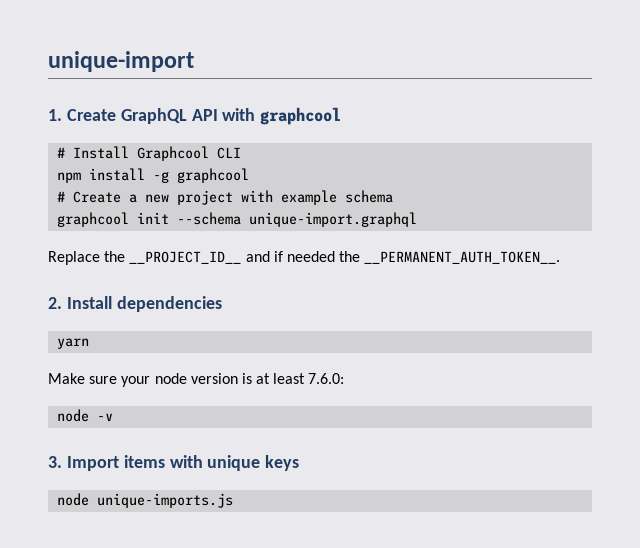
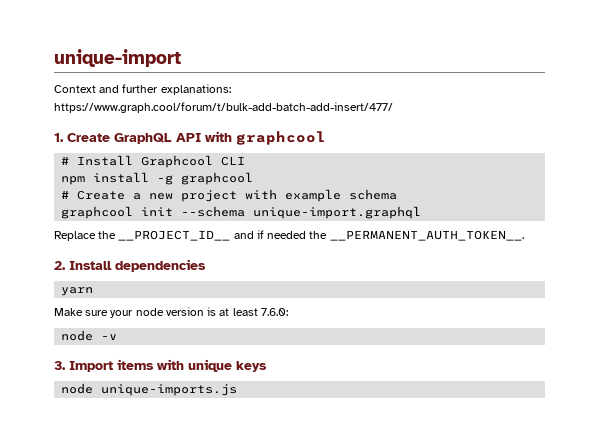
(194, 61) none -> [54,84,231,95] [54,102,393,113] // Context and further explanations: https://www.graph.cool/forum/t/bulk-add-batch-add-insert/477/

